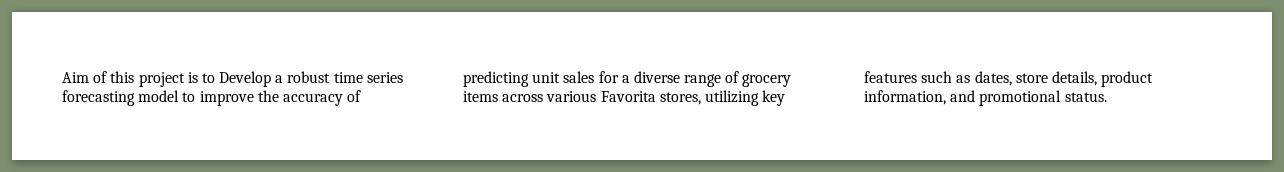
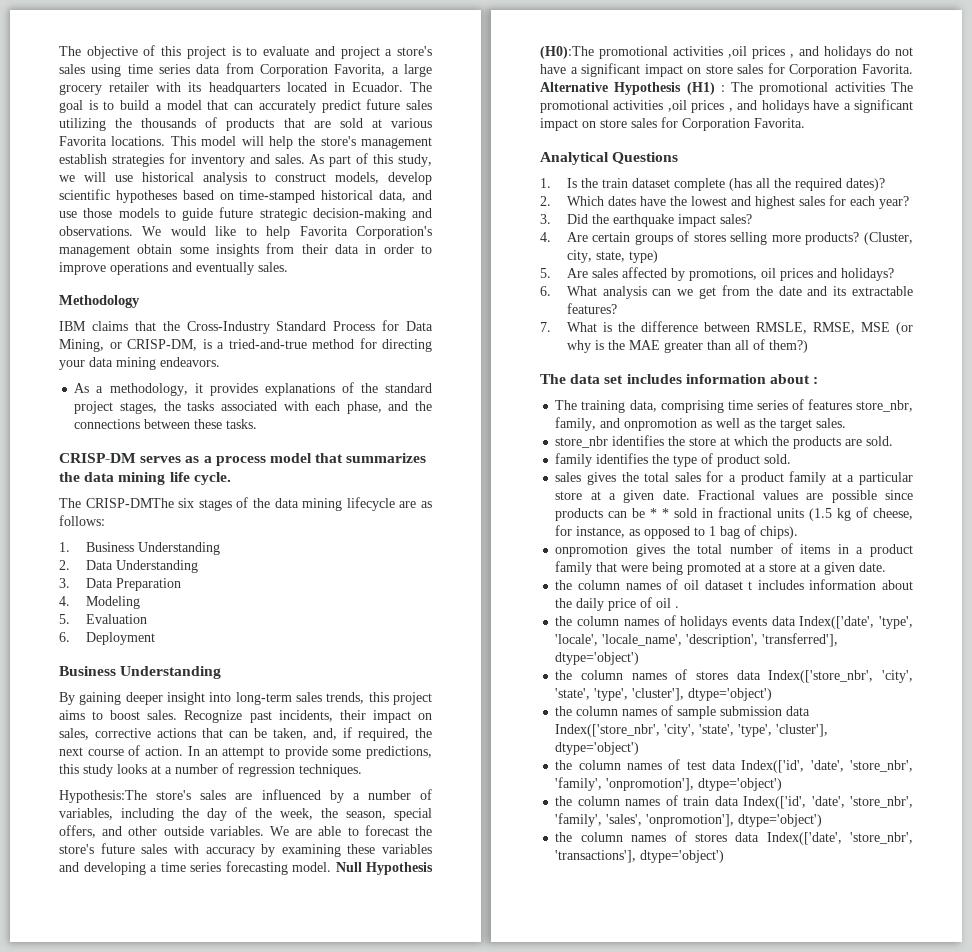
[62,72,89,83] Aim -> [59,46,138,59] The objective
[219,71,403,87] [62,90,362,106] [463,71,792,87] [463,90,786,106] [864,71,1154,87] [864,90,1107,106] Develop a robust time series forecasting model to improve the accuracy of predicting unit sales for a diverse range of grocery items across various Favorita stores, utilizing key features such as dates, store details, product information, and promotional status. -> [263,46,433,59] [59,63,432,77] [59,82,432,95] [59,99,433,113] [59,117,432,131] [59,136,432,149] [59,153,432,167] [59,172,432,185] [59,189,432,203] [59,207,432,221] [59,226,432,239] [59,243,432,257] [59,262,288,275] [59,295,140,308] [59,320,433,334] [59,338,432,352] [59,357,220,370] [74,382,432,396] [74,401,432,414] [74,419,258,429] [59,453,427,466] [59,472,231,485] [59,497,432,511] [59,515,105,526] [59,542,220,555] [59,560,198,573] [59,578,181,591] [59,596,140,609] [59,614,147,624] [59,632,155,645] [59,666,222,679] [59,692,432,705] [59,710,432,723] [59,727,432,741] [59,745,432,759] [59,763,362,777] [59,789,432,803] [59,807,432,821] [59,825,432,838] [59,843,432,857] [59,861,433,875] [540,46,913,59] [540,63,913,77] [540,82,913,95] [540,99,914,113] [540,117,805,131] [540,152,679,165] [540,178,885,191] [540,195,909,209] [540,214,752,227] [540,231,913,245] [566,250,658,263] [540,267,894,281] [540,285,913,299] [566,303,617,314] [540,321,913,335] [566,339,808,353] [540,374,819,384] [555,399,913,413] [555,417,847,431] [555,435,894,449] [555,453,792,467] [555,471,913,485] [555,490,913,503] [555,507,914,521] [555,525,799,539] [555,543,913,557] [555,561,887,575] [555,579,913,590] [555,597,680,611] [555,615,913,629] [555,633,839,647] [555,652,640,665] [555,669,913,683] [555,688,773,701] [555,705,811,719] [555,724,829,737] [555,742,640,755] [555,759,913,773] [555,777,783,791] [555,795,913,809] [555,813,823,827] [555,831,913,845] [555,850,725,863] evaluate and project a store's sales using time series data from Corporation Favorita, a large grocery retailer with its headquarters located in Ecuador. The goal is to build a model that can accurately predict future sales utilizing the thousands of products that are sold at various Favorita locations. This model will help the store's management establish strategies for inventory and sales. As part of this study, we will use historical analysis to construct models, develop scientific hypotheses based on time-stamped historical data, and use those models to guide future strategic decision-making and observations. We would like to help Favorita Corporation's management obtain some insights from their data in order to improve operations and eventually sales. // Methodology // IBM claims that the Cross-Industry Standard Process for Data Mining, or CRISP-DM, is a tried-and-true method for directing your data mining endeavors. // As a methodology, it provides explanations of the standard project stages, the tasks associated with each phase, and the connections between these tasks. // CRISP-DM serves as a process model that summarizes the data mining life cycle. // The CRISP-DMThe six stages of the data mining lifecycle are as follows: // 1. Business Understanding // 2. Data Understanding // 3. Data Preparation // 4. Modeling // 5. Evaluation // 6. Deployment // Business Understanding // By gaining deeper insight into long-term sales trends, this project aims to boost sales. Recognize past incidents, their impact on sales, corrective actions that can be taken, and, if required, the next course of action. In an attempt to provide some predictions, this study looks at a number of regression techniques. // Hypothesis:The store's sales are influenced by a number of variables, including the day of the week, the season, special offers, and other outside variables. We are able to forecast the store's future sales with accuracy by examining these variables and developing a time series forecasting model. Null Hypothesis (H0):The promotional activities ,oil prices , and holidays do not have a significant impact on store sales for Corporation Favorita. Alternative Hypothesis (H1) : The promotional activities The promotional activities ,oil prices , and holidays have a significant impact on store sales for Corporation Favorita. // Analytical Questions // 1. Is the train dataset complete (has all the required dates)? // 2. Which dates have the lowest and highest sales for each year? // 3. Did the earthquake impact sales? // 4. Are certain groups of stores selling more products? (Cluster, city, state, type) // 5. Are sales affected by promotions, oil prices and holidays? // 6. What analysis can we get from the date and its extractable features? // 7. What is the difference between RMSLE, RMSE, MSE (or why is the MAE greater than all of them?) // The data set includes information about : // The training data, comprising time series of features store_nbr, family, and onpromotion as well as the target sales. // store_nbr identifies the store at which the products are sold. // family identifies the type of product sold. // sales gives the total sales for a product family at a particular store at a given date. Fractional values are possible since products can be * * sold in fractional units (1.5 kg of cheese, for instance, as opposed to 1 bag of chips). // onpromotion gives the total number of items in a product family that were being promoted at a store at a given date. // the column names of oil dataset t includes information about the daily price of oil . // the column names of holidays events data Index(['date', 'type', 'locale', 'locale_name', 'description', 'transferred'], dtype='object') // the column names of stores data Index(['store_nbr', 'city', 'state', 'type', 'cluster'], dtype='object') // the column names of sample submission data Index(['store_nbr', 'city', 'state', 'type', 'cluster'], dtype='object') // the column names of test data Index(['id', 'date', 'store_nbr', 'family', 'onpromotion'], dtype='object') // the column names of train data Index(['id', 'date', 'store_nbr', 'family', 'sales', 'onpromotion'], dtype='object') // the column names of stores data Index(['date', 'store_nbr', 'transactions'], dtype='object')

